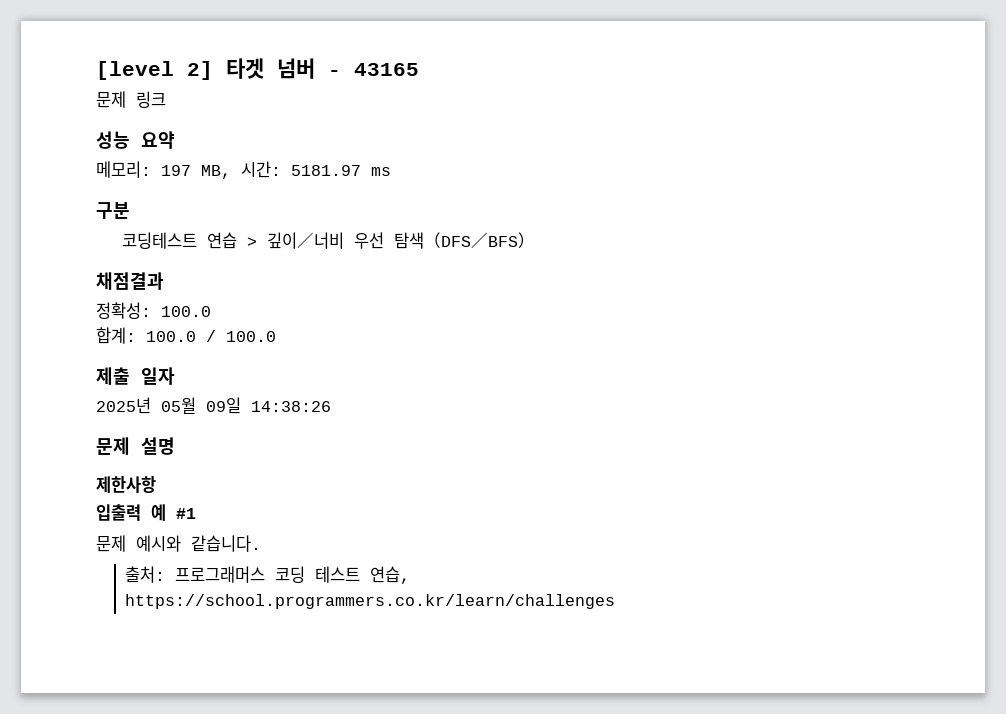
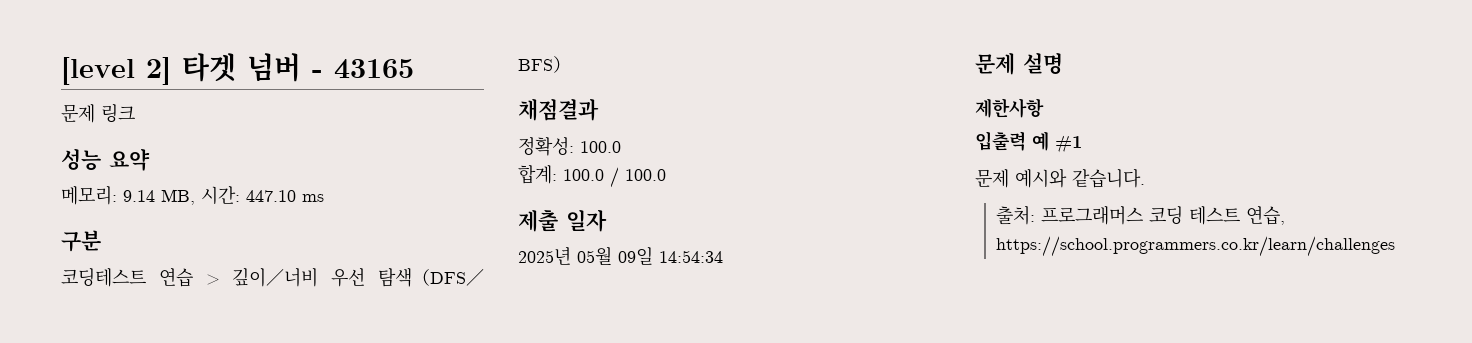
[161,165,191,176] 197 -> [123,190,155,202] 9.14
[291,165,361,176] 5181.97 -> [246,190,296,202] 447.10
[251,401,331,412] 14:38:26 -> [659,250,723,263] 14:54:34

